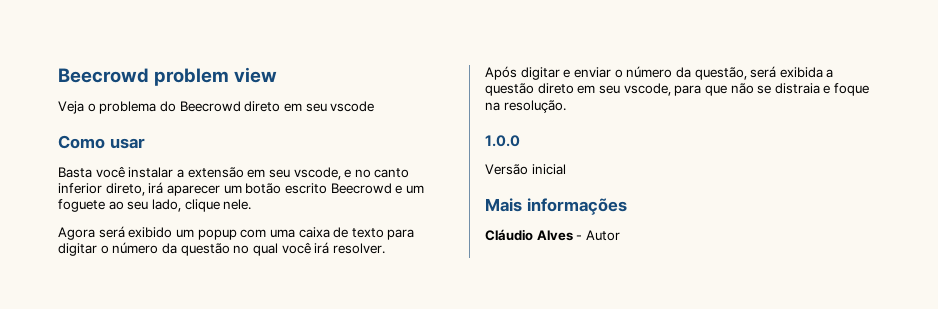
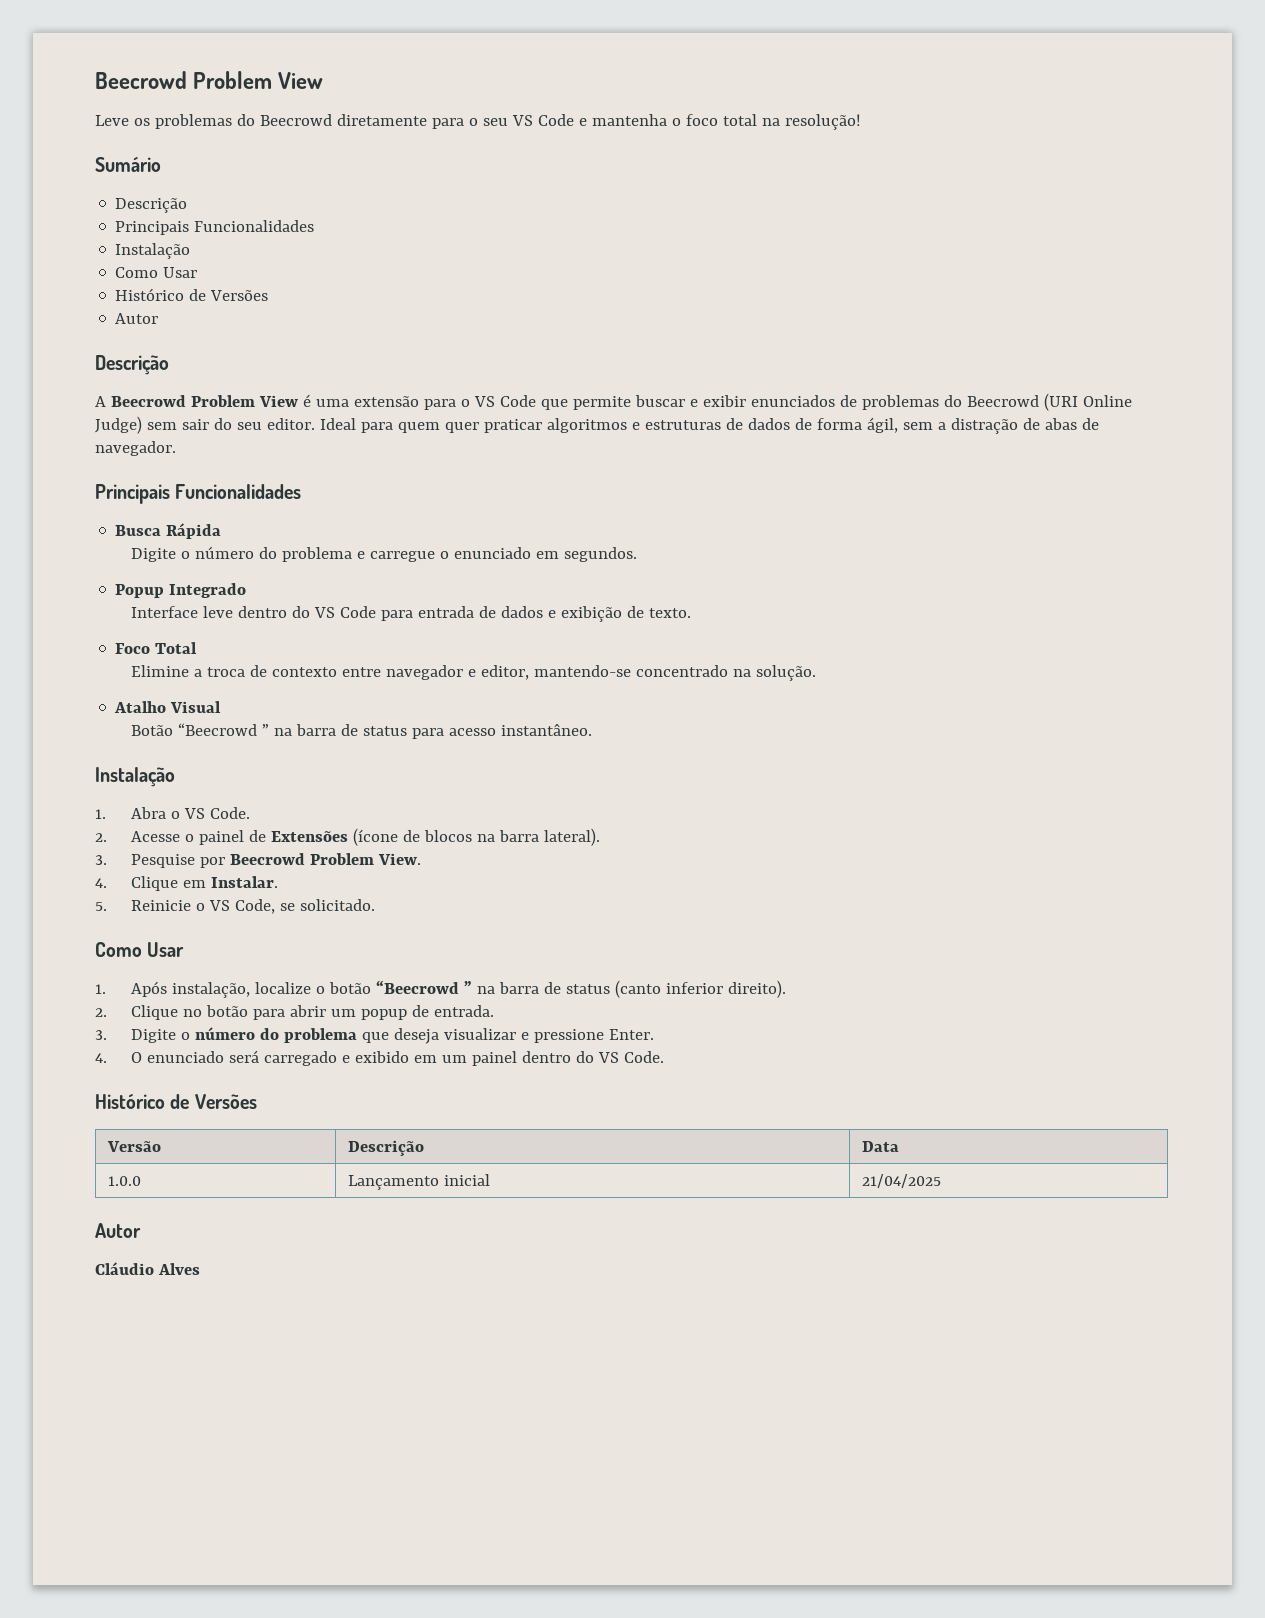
[58,67,278,86] [58,101,375,114] [58,135,145,149] [58,166,410,180] [58,182,424,196] [58,199,252,212] [58,226,415,240] [58,242,385,256] [485,66,834,80] [485,83,870,96] [485,100,566,113] [485,135,520,147] [485,164,566,175] [485,198,627,215] Beecrowd problem view // Veja o problema do Beecrowd direto em seu vscode // Como usar // Basta você instalar a extensão em seu vscode, e no canto inferior direto, irá aparecer um botão escrito Beecrowd e um foguete ao seu lado, clique nele. // Agora será exibido um popup com uma caixa de texto para digitar o número da questão no qual você irá resolver. // Após digitar e enviar o número da questão, será exibida a questão direto em seu vscode, para que não se distraia e foque na resolução. // 1.0.0 // Versão inicial // Mais informações -> [95,71,324,89] [95,114,861,130] [95,157,161,172] [115,198,188,213] [115,220,315,235] [115,243,191,259] [115,267,198,278] [115,288,269,301] [115,313,159,324] [95,355,169,375] [95,393,1132,411] [95,416,1099,434] [95,441,176,456] [95,484,302,504] [115,523,222,539] [130,546,637,562] [115,583,247,598] [130,606,691,622] [115,642,198,654] [130,665,816,681] [114,701,222,713] [130,723,592,739] [95,767,175,787] [95,807,250,819] [95,828,600,846] [95,853,421,868] [95,876,278,891] [95,899,375,914] [95,942,185,957] [95,980,786,998] [95,1005,494,1020] [95,1027,654,1044] [95,1050,664,1066] [95,1094,257,1109] [106,1141,161,1152] [347,1140,424,1156] [861,1141,899,1152] [107,1176,141,1186] [347,1174,490,1190] [861,1174,941,1188] [95,1223,141,1238] Beecrowd Problem View // Leve os problemas do Beecrowd diretamente para o seu VS Code e mantenha o foco total na resolução! // Sumário // Descrição // Principais Funcionalidades // Instalação // Como Usar // Histórico de Versões // Autor // Descrição // A Beecrowd Problem View é uma extensão para o VS Code que permite buscar e exibir enunciados de problemas do Beecrowd (URI Online Judge) sem sair do seu editor. Ideal para quem quer praticar algoritmos e estruturas de dados de forma ágil, sem a distração de abas de navegador. // Principais Funcionalidades // Busca Rápida // Digite o número do problema e carregue o enunciado em segundos. // Popup Integrado // Interface leve dentro do VS Code para entrada de dados e exibição de texto. // Foco Total // Elimine a troca de contexto entre navegador e editor, mantendo-se concentrado na solução. // Atalho Visual // Botão “Beecrowd ” na barra de status para acesso instantâneo. // Instalação // 1. Abra o VS Code. // 2. Acesse o painel de Extensões (ícone de blocos na barra lateral). // 3. Pesquise por Beecrowd Problem View. // 4. Clique em Instalar. // 5. Reinicie o VS Code, se solicitado. // Como Usar // 1. Após instalação, localize o botão “Beecrowd ” na barra de status (canto inferior direito). // 2. Clique no botão para abrir um popup de entrada. // 3. Digite o número do problema que deseja visualizar e pressione Enter. // 4. O enunciado será carregado e exibido em um painel dentro do VS Code. // Histórico de Versões // Versão | Descrição | Data // 1.0.0 | Lançamento inicial | 21/04/2025 // Autor
[576,230,620,241] - Autor -> (200, 1269) none

